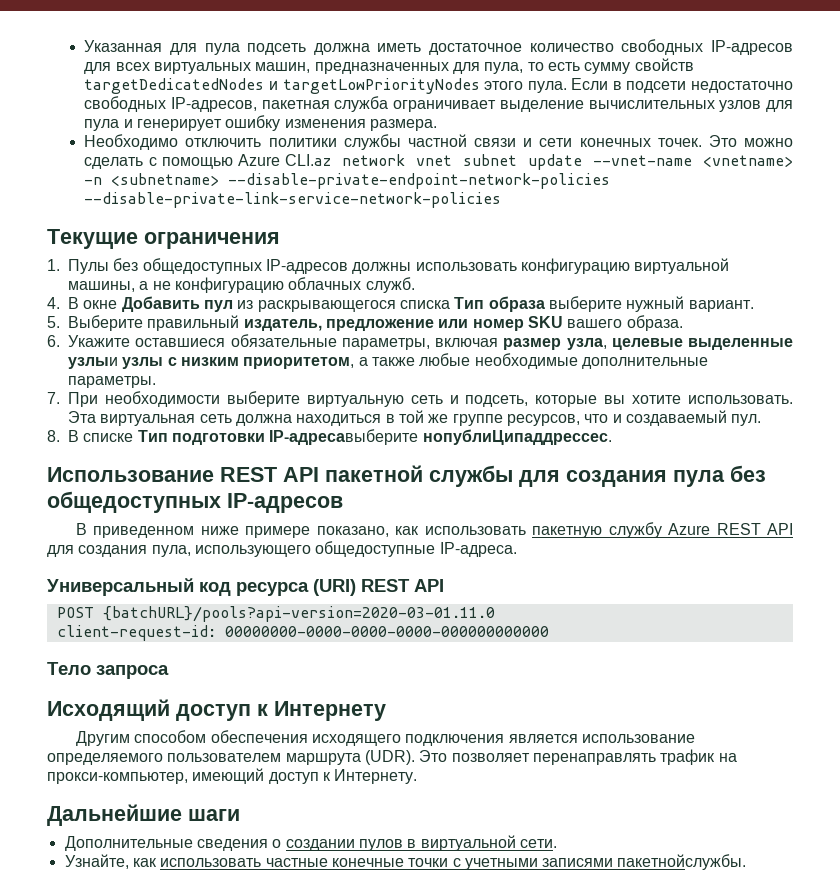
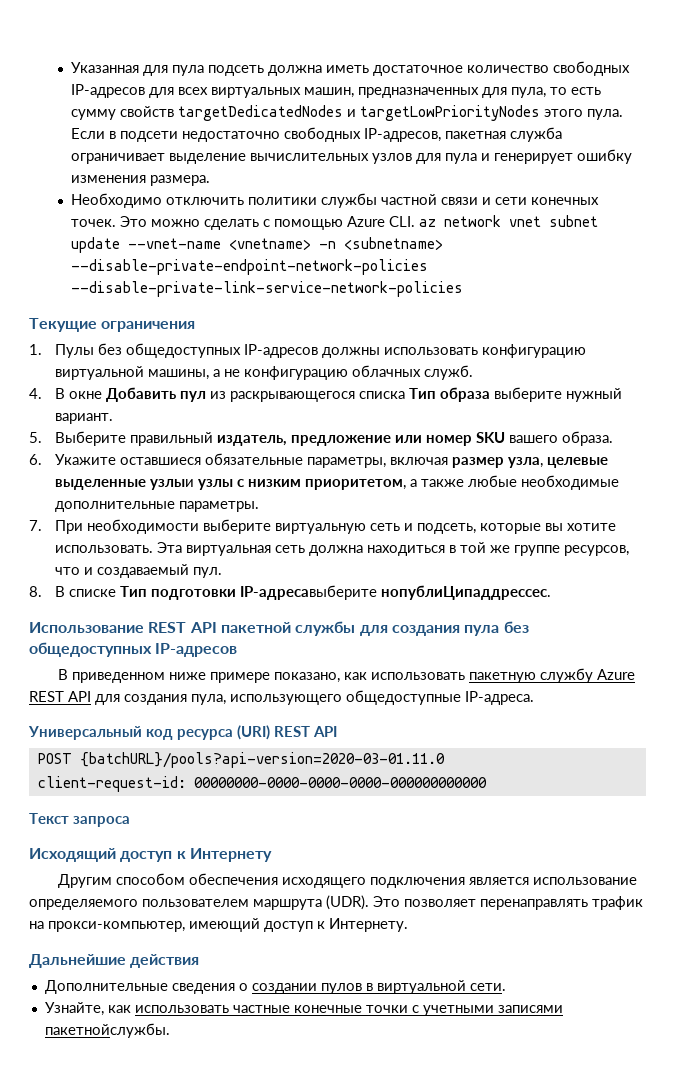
[285,154,332,166] CLI.az -> [389,216,437,227] CLI. az
[47,662,91,675] Тело -> [29,813,69,824] Текст
[188,809,240,821] шаги -> [130,954,200,968] действия

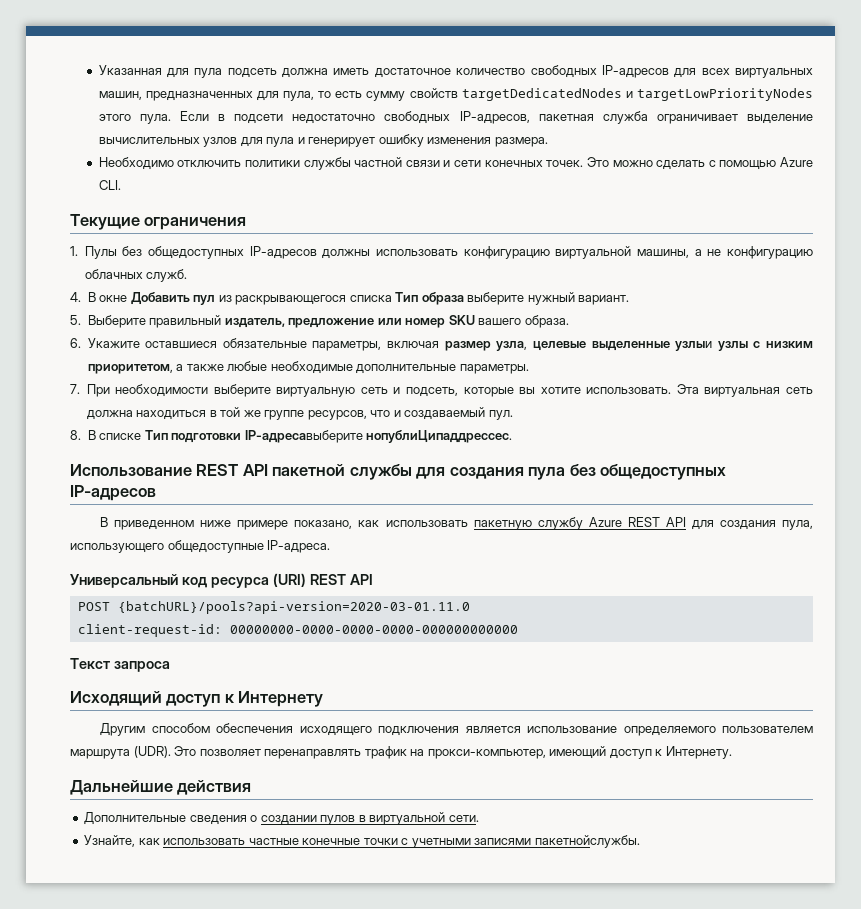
[419,215,599,227] [71,237,444,253] [71,259,429,275] [71,281,464,297] az network vnet subnet update --vnet-name <vnetname> -n <subnetname> --disable-private-endpoint-network-policies --disable-private-link-service-network-policies -> (121, 185) none

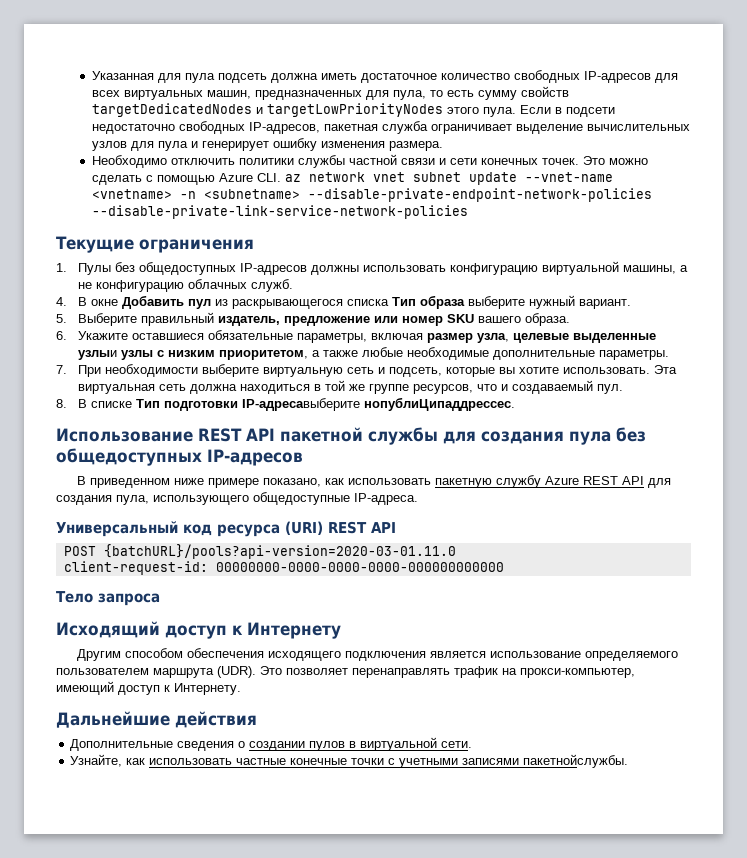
(121, 185) none -> [284,172,613,185] [91,188,652,202] [91,205,468,219] az network vnet subnet update --vnet-name <vnetname> -n <subnetname> --disable-private-endpoint-network-policies --disable-private-link-service-network-policies
[70,658,110,669] Текст -> [56,591,93,603] Тело

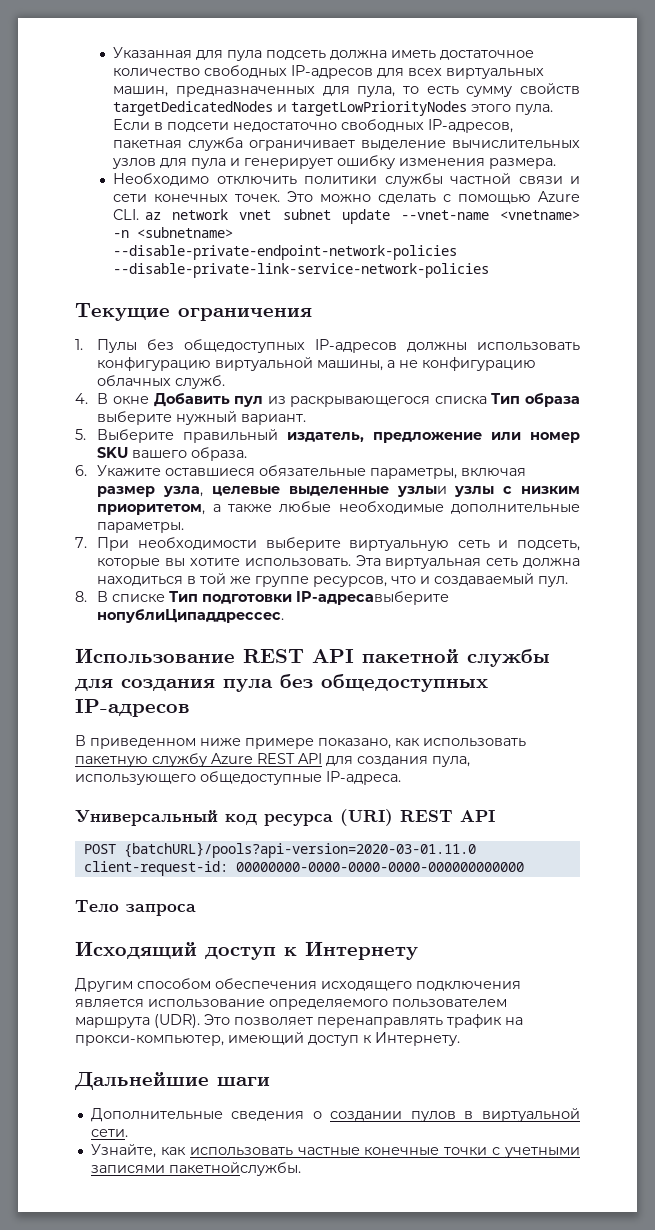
[175,711,257,728] действия -> [217,1077,270,1086] шаги

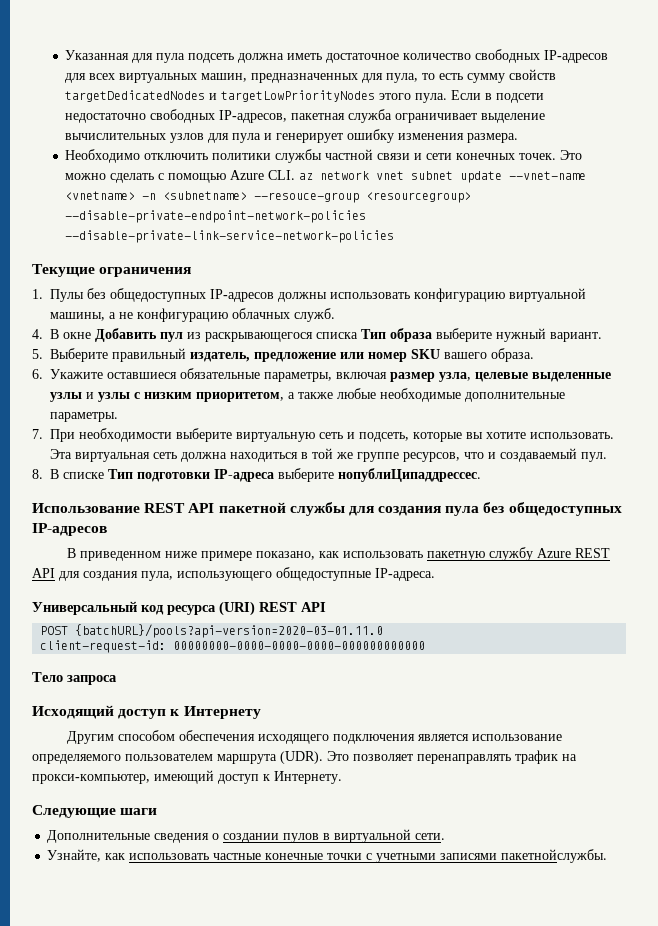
(234, 232) none -> [254,192,472,203] --resouce-group <resourcegroup>
[396,486,447,497] узлыи -> [50,392,94,402] узлы и
[296,591,450,605] IP-адресавыберите -> [214,468,334,482] IP-адреса выберите
[74,1072,209,1090] Дальнейшие -> [32,805,116,818] Следующие

